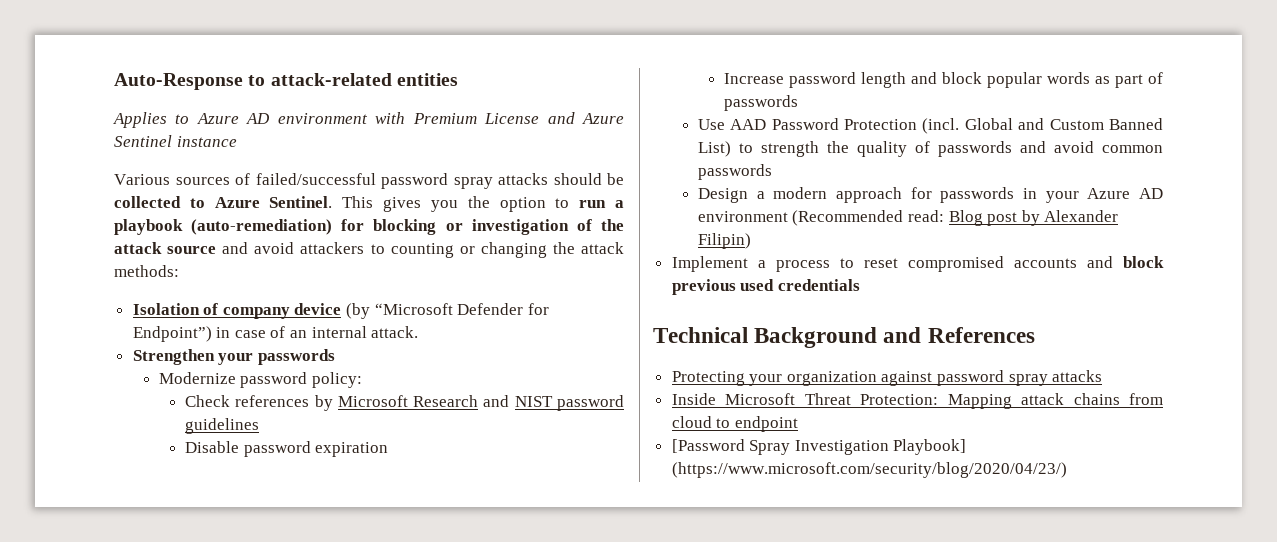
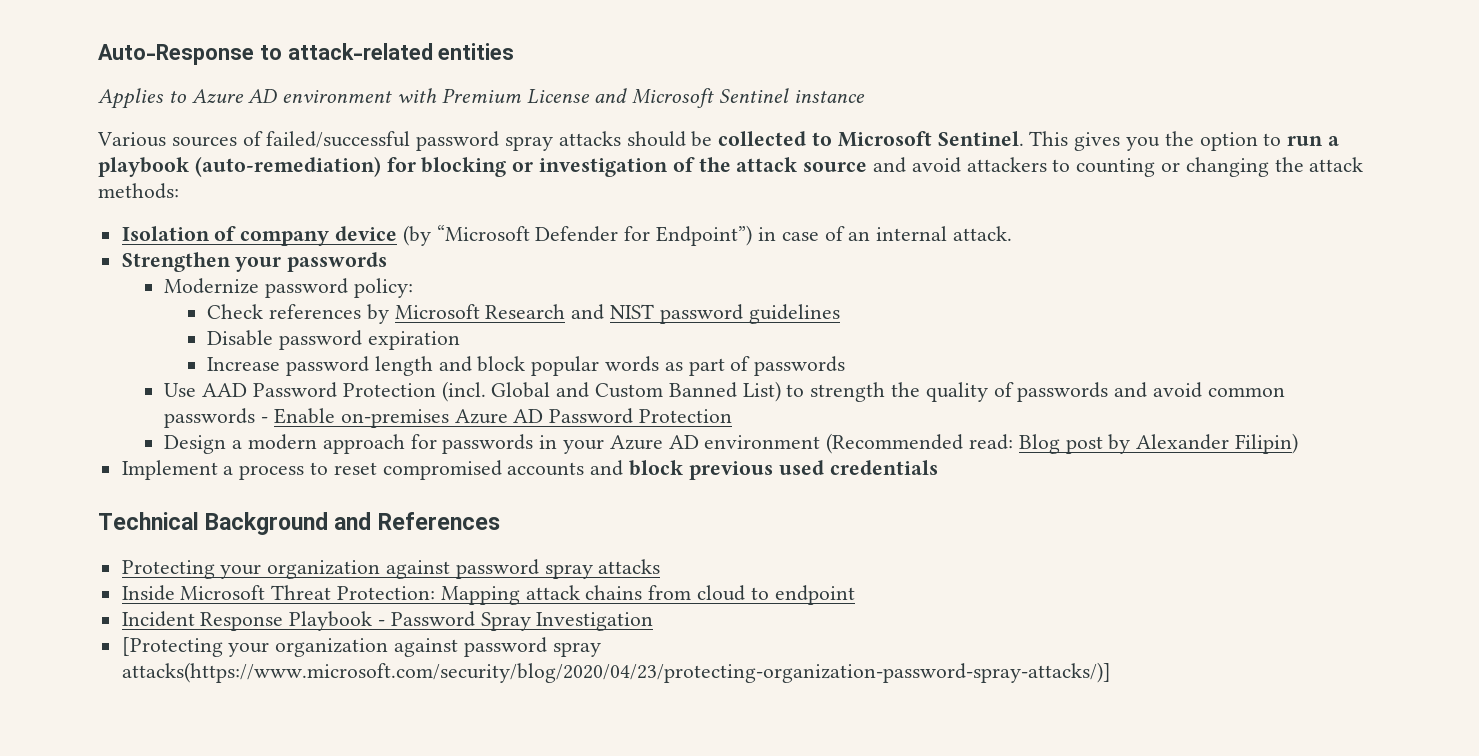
[582,113,624,124] Azure -> [632,88,715,108] Microsoft
[214,197,260,208] Azure -> [837,131,932,147] Microsoft
(772, 172) none -> [261,408,733,428] - Enable on-premises Azure AD Password Protection
[671,439,967,455] [671,462,1067,478] [Password Spray Investigation Playbook] (https://www.microsoft.com/security/blog/2020/04/23/) -> [121,611,654,631] [121,637,601,657] [121,662,1111,683] Incident Response Playbook - Password Spray Investigation // [Protecting your organization against password spray attacks(https://www.microsoft.com/security/blog/2020/04/23/protecting-organization-password-spray-attacks/)]

